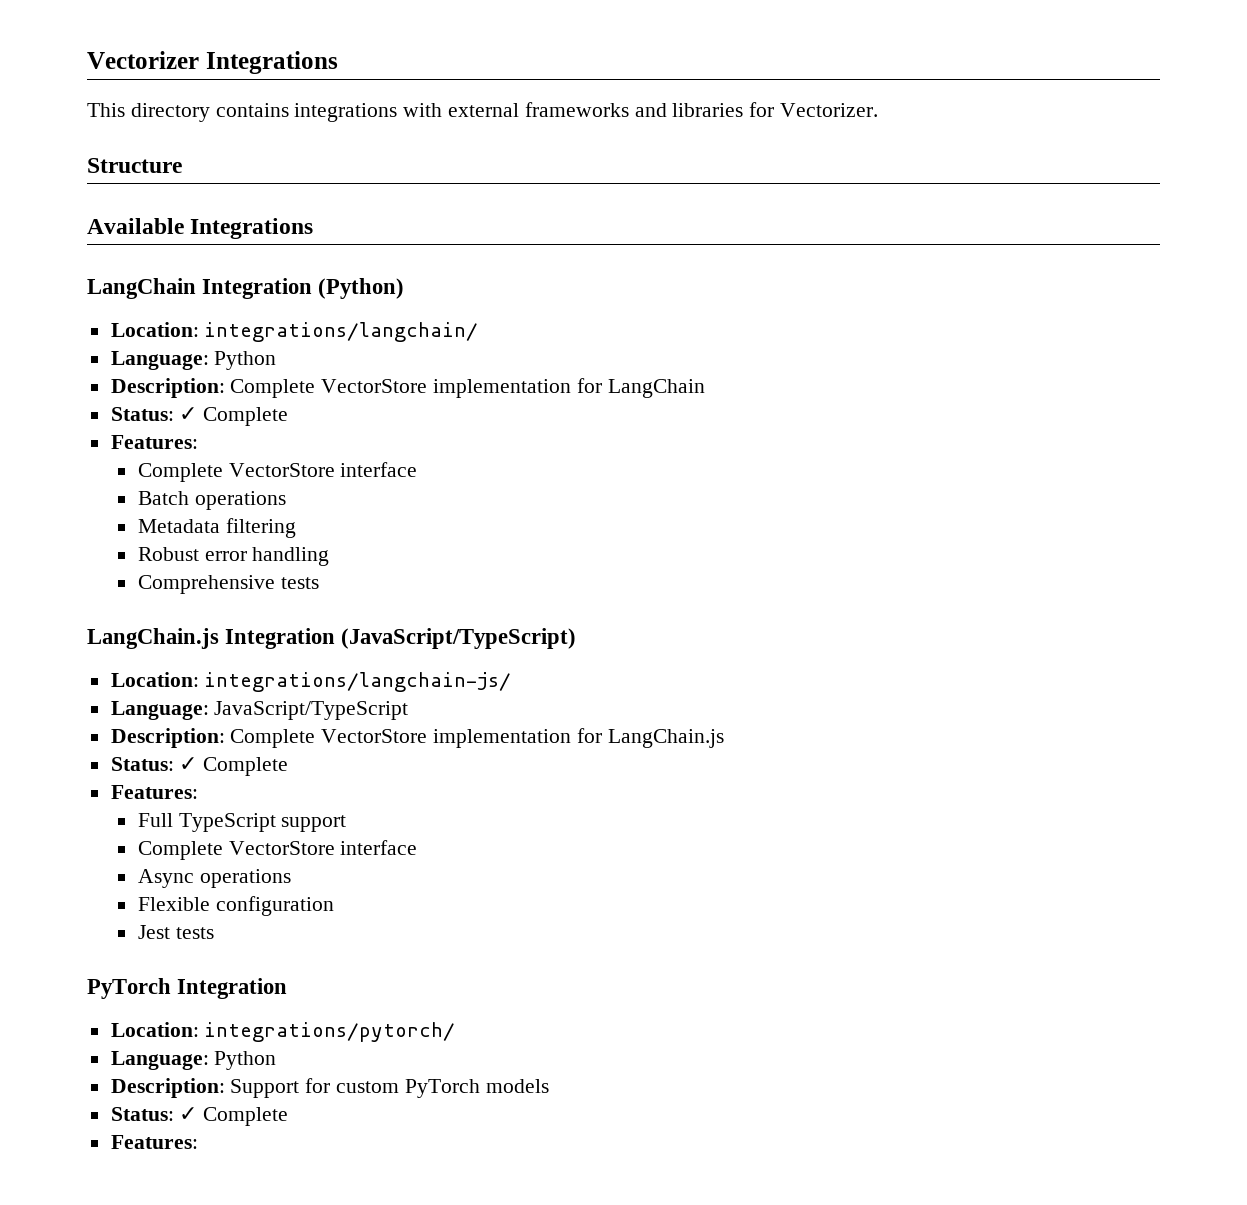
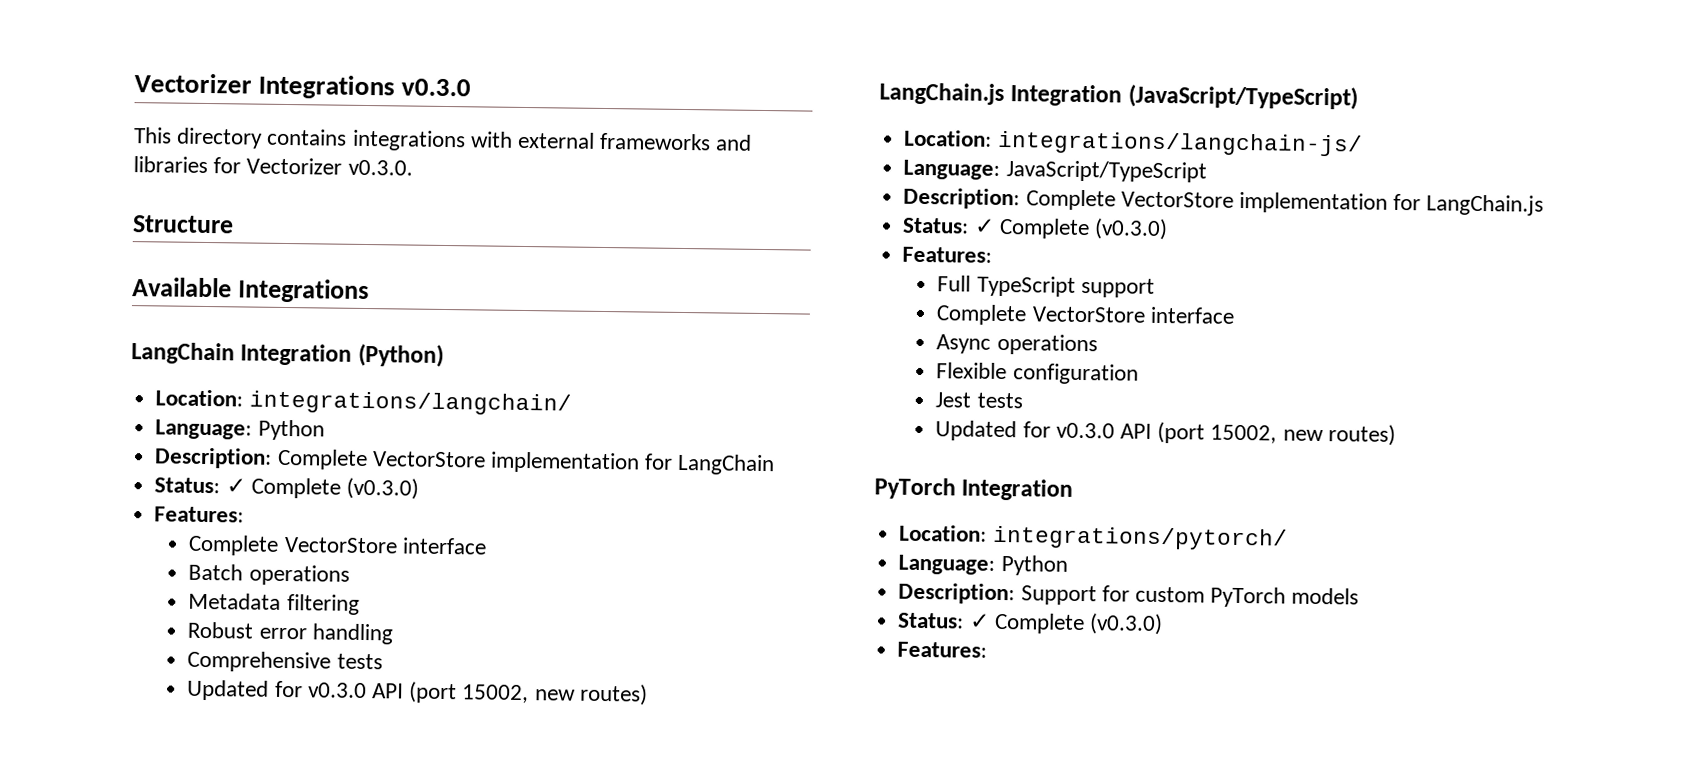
(338, 62) none -> [401,78,472,97] v0.3.0
[780,103,879,117] Vectorizer. -> [246,157,413,176] Vectorizer v0.3.0.
(289, 416) none -> [345,477,419,500] (v0.3.0)
(319, 583) none -> [187,679,648,706] // Updated for v0.3.0 API (port 15002, new routes)
(289, 766) none -> [1093,218,1168,241] (v0.3.0)
(214, 933) none -> [935,420,1396,446] // Updated for v0.3.0 API (port 15002, new routes)
(289, 1116) none -> [1088,613,1163,636] (v0.3.0)

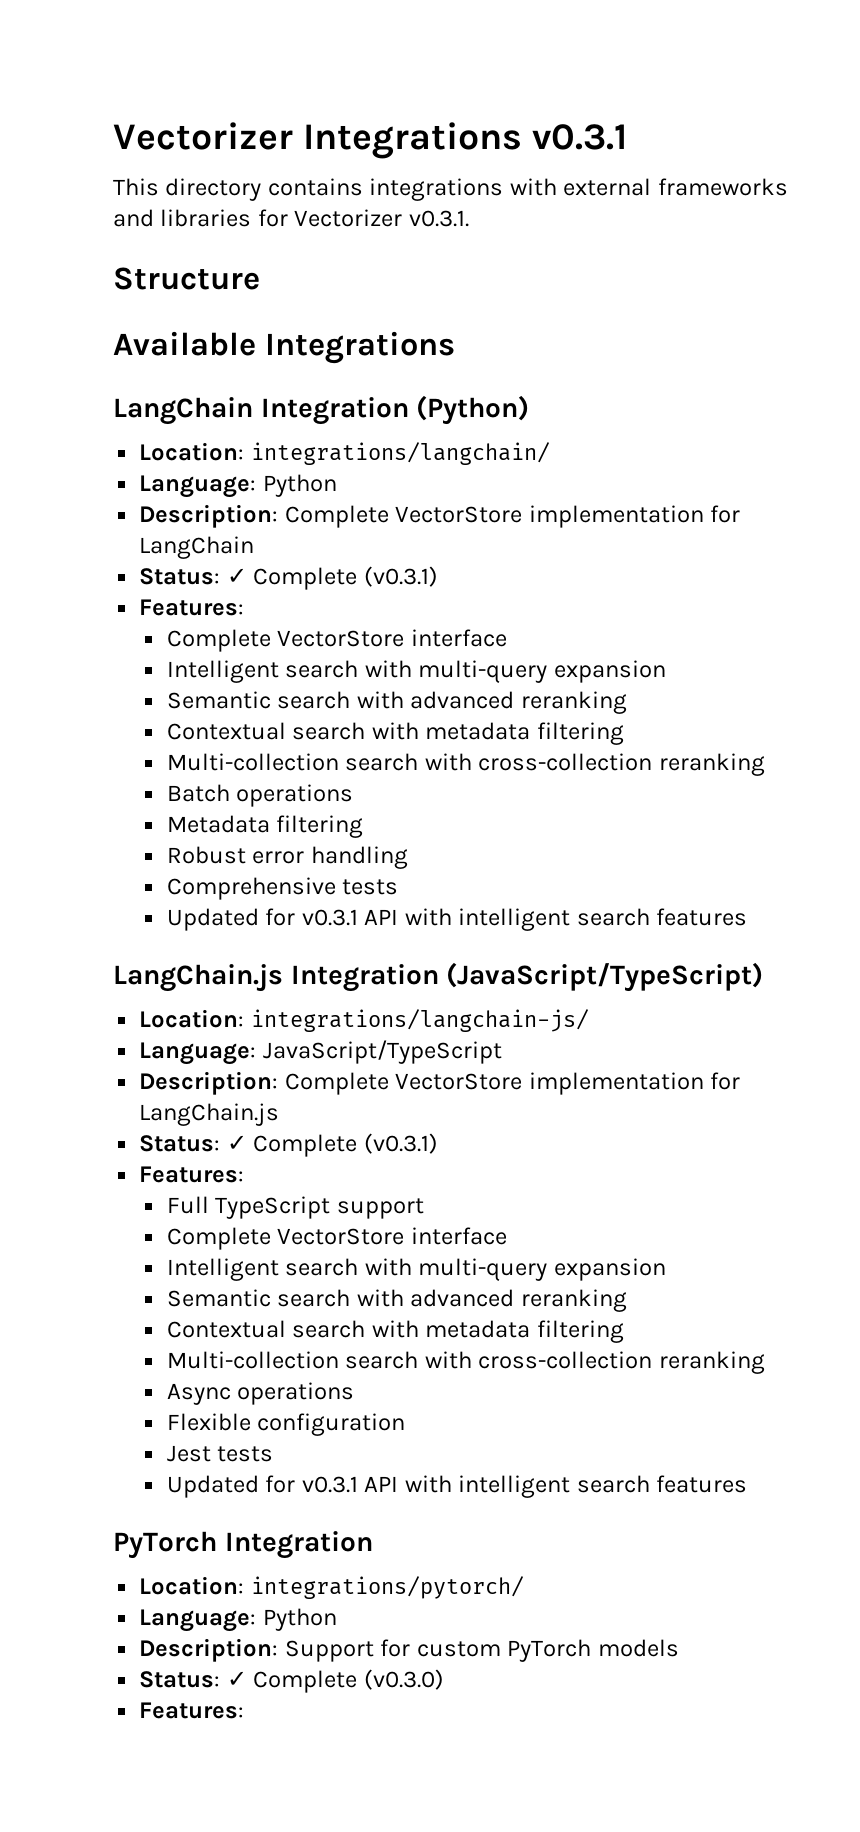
[401,78,472,97] v0.3.0 -> [532,124,628,150] v0.3.1
[347,159,413,176] v0.3.0. -> [408,210,469,227] v0.3.1.
[345,477,419,500] (v0.3.0) -> [363,566,438,587] (v0.3.1)
(487, 546) none -> [166,660,666,683] [166,691,627,714] [166,722,624,745] [166,753,765,776] // Intelligent search with multi-query expansion // Semantic search with advanced reranking // Contextual search with metadata filtering // Multi-collection search with cross-collection reranking
[307,681,648,706] v0.3.0 API (port 15002, new routes) -> [301,908,748,931] v0.3.1 API with intelligent search features
[1093,218,1168,241] (v0.3.0) -> [363,1133,438,1154] (v0.3.1)
(1235, 315) none -> [166,1258,666,1281] [166,1289,627,1312] [166,1320,624,1343] [166,1351,765,1374] // Intelligent search with multi-query expansion // Semantic search with advanced reranking // Contextual search with metadata filtering // Multi-collection search with cross-collection reranking
[1055,421,1396,446] v0.3.0 API (port 15002, new routes) -> [301,1475,748,1498] v0.3.1 API with intelligent search features

